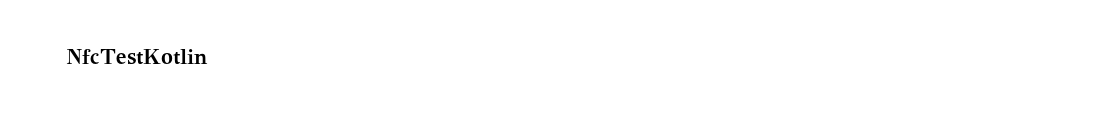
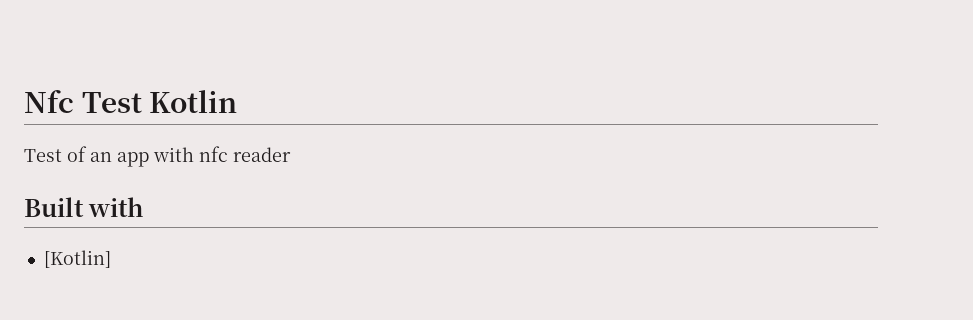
[66,49,208,65] NfcTestKotlin -> [24,90,238,113] [24,146,291,167] [24,197,144,217] [43,250,111,268] Nfc Test Kotlin // Test of an app with nfc reader // Built with // [Kotlin]

